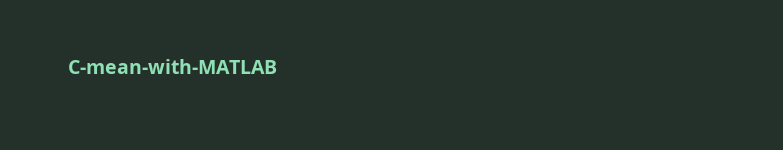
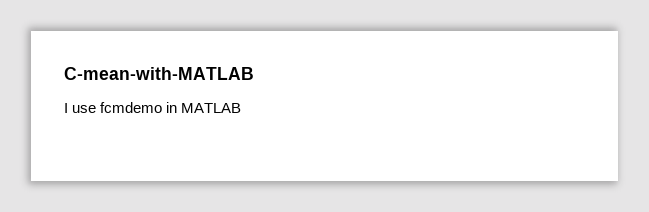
(277, 66) none -> [64,102,242,113] // I use fcmdemo in MATLAB

